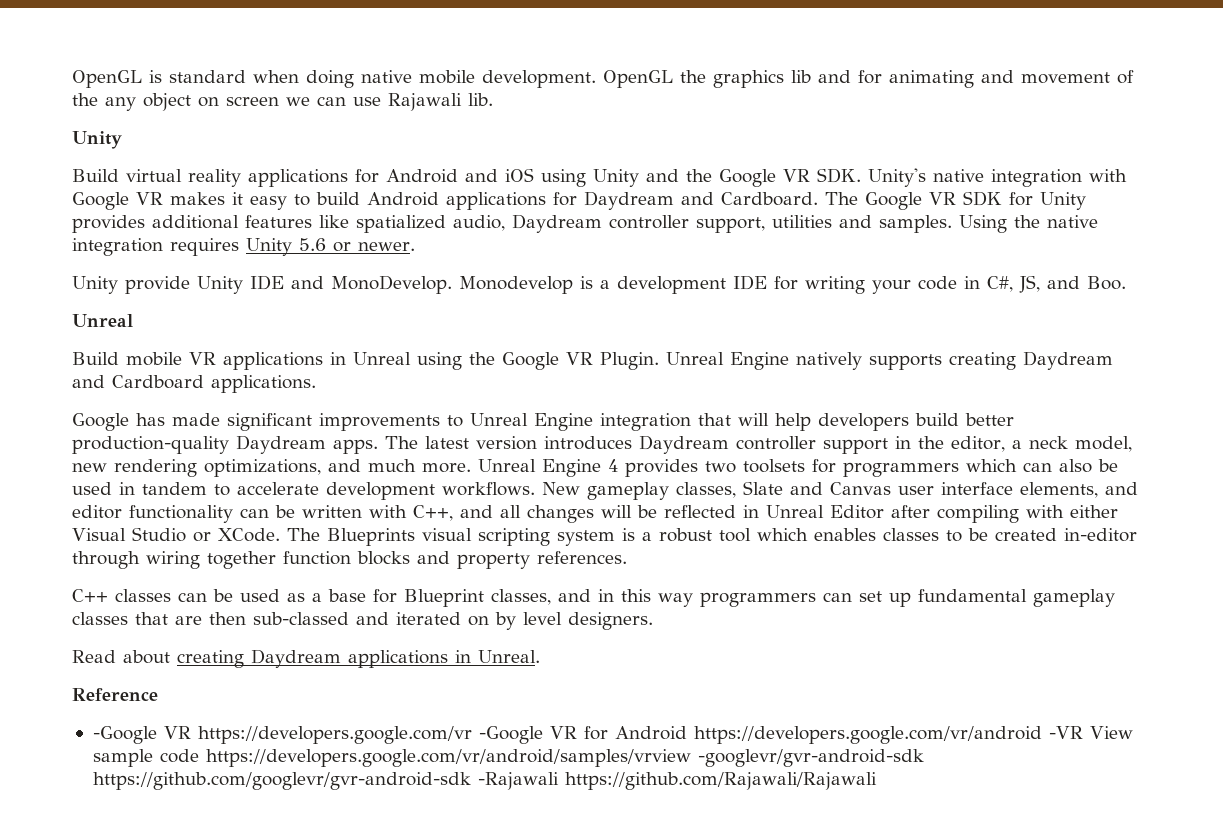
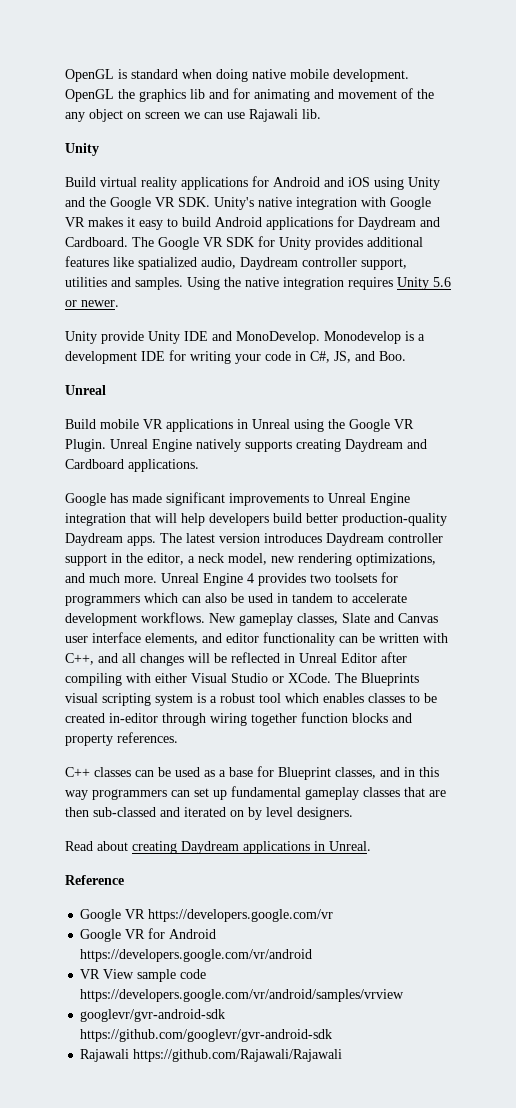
[92,726,157,744] -Google -> [80,909,122,922] Google
[478,726,543,744] -Google -> [80,929,122,942] // Google
[1048,726,1083,739] -VR -> [80,969,101,979] // VR
[697,749,924,767] -googlevr/gvr-android-sdk -> [80,1009,226,1022] // googlevr/gvr-android-sdk
[477,772,559,790] -Rajawali -> [80,1049,130,1062] // Rajawali

